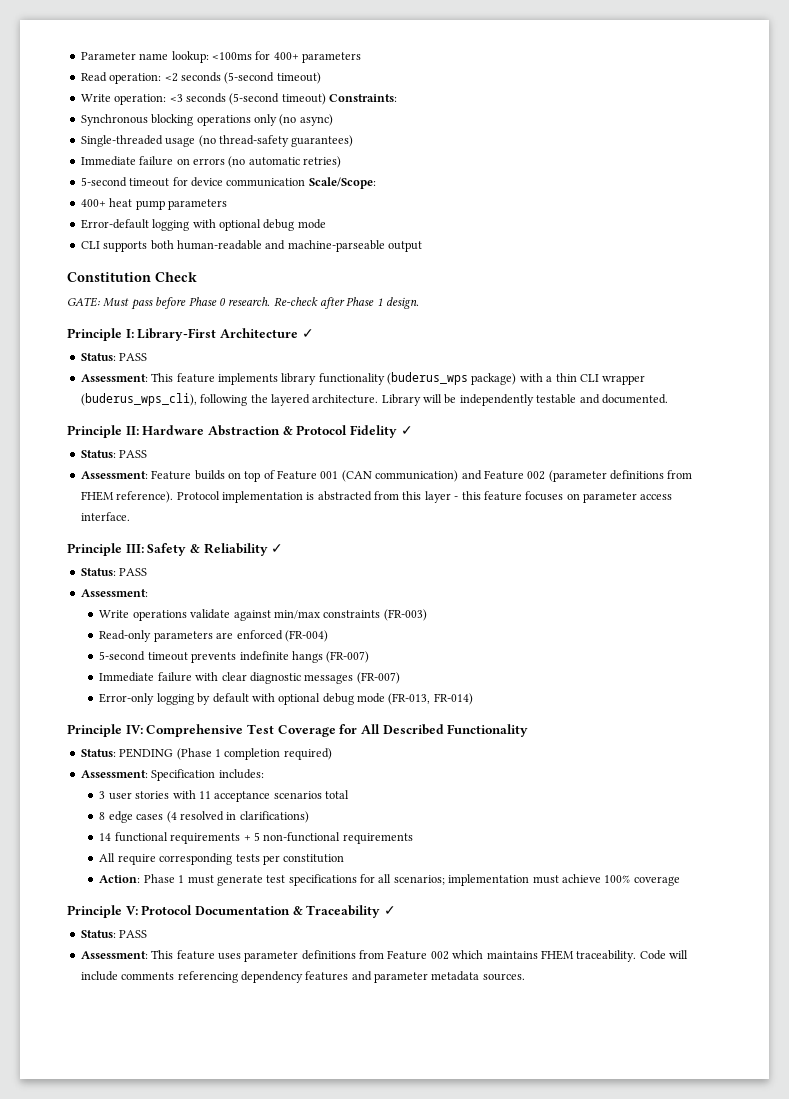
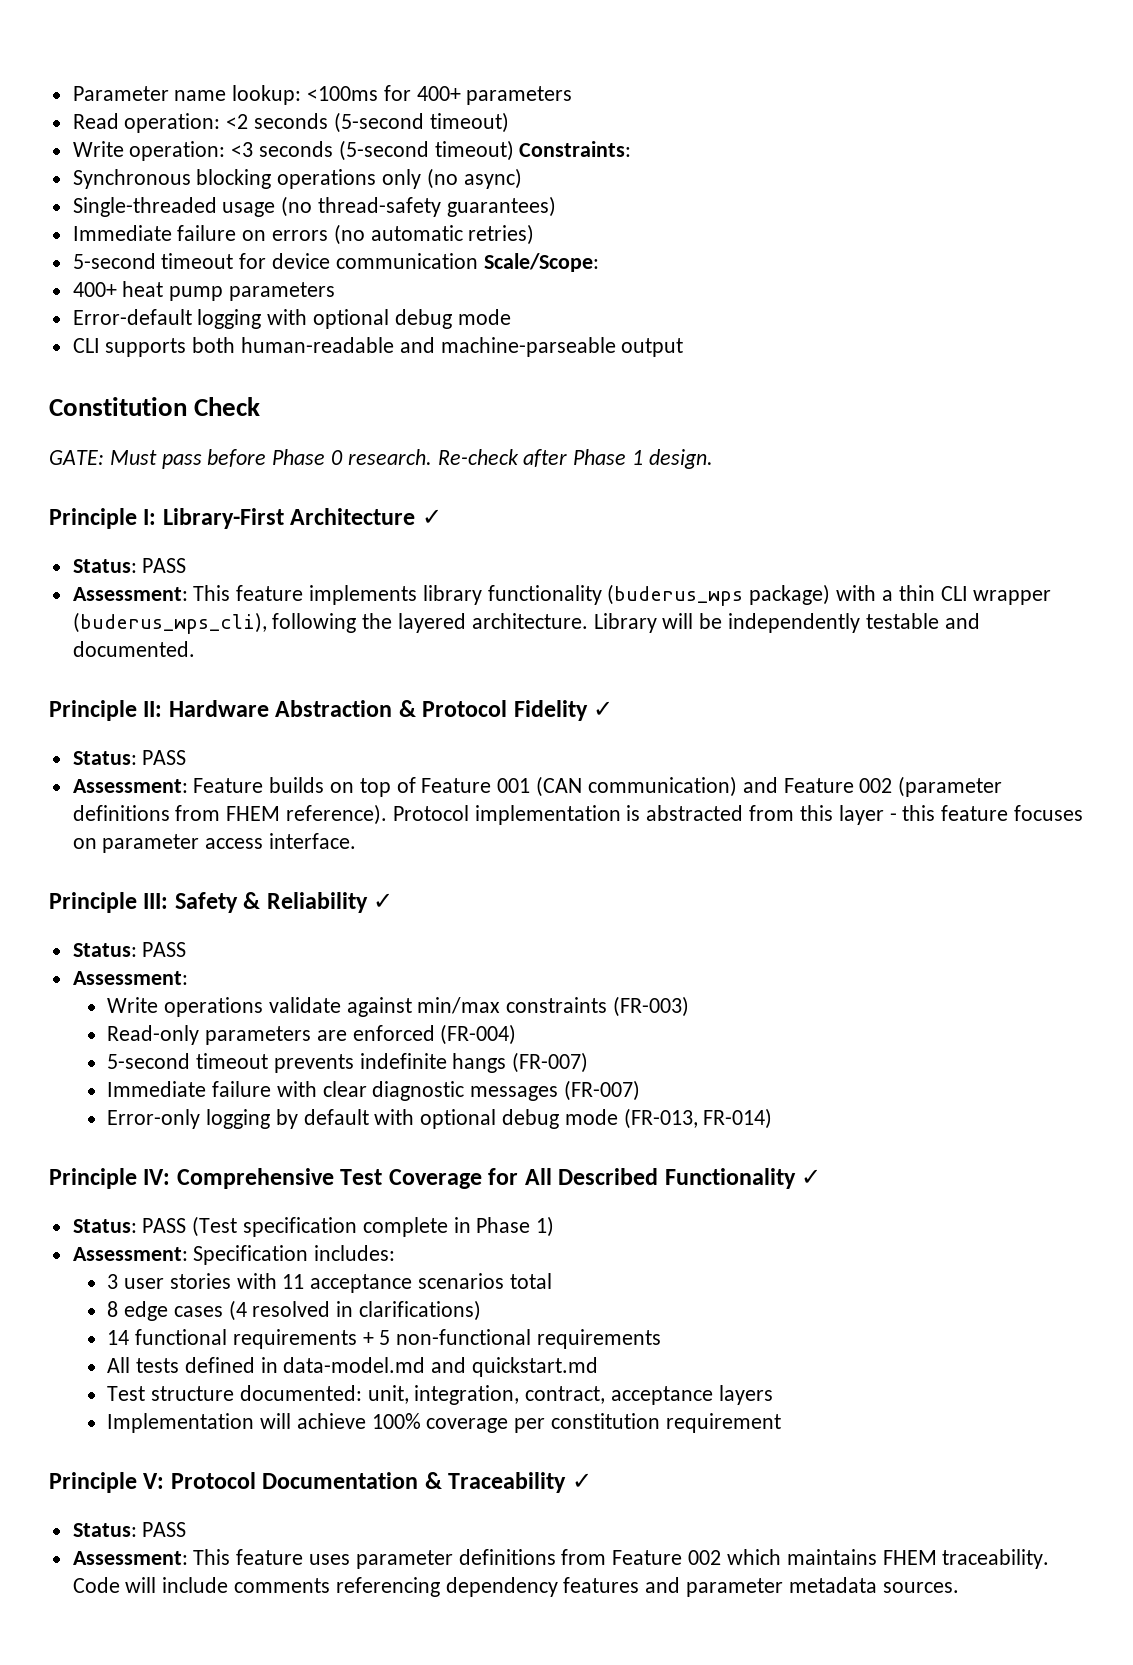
[80,748,332,760] // Status: PENDING (Phase 1 completion required) -> [801,1169,822,1185] [72,1216,555,1237] ✓ // Status: PASS (Test specification complete in Phase 1)
[117,853,345,865] [99,874,559,886] require corresponding tests per constitution // Action: Phase 1 must generate test specifications for all scenarios; implementation must -> [136,1357,599,1377] [107,1385,773,1405] [107,1413,292,1433] tests defined in data-model.md and quickstart.md // Test structure documented: unit, integration, contract, acceptance layers // Implementation will
(680, 881) none -> [514,1413,781,1433] per constitution requirement

